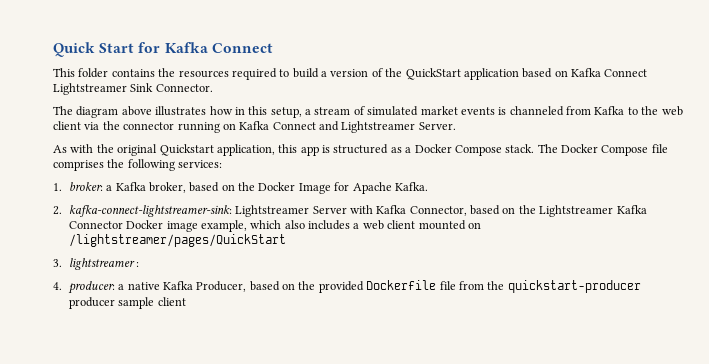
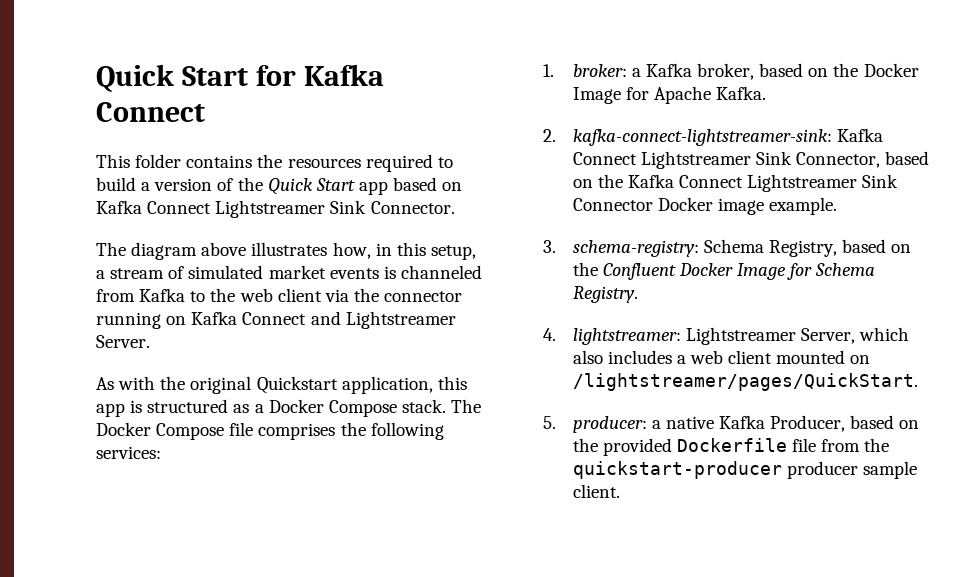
[405,68,519,80] QuickStart application -> [267,178,388,195] Quick Start app
[209,106,233,115] how -> [332,242,371,259] how,
[235,205,647,217] [68,220,247,232] Lightstreamer Server with Kafka Connector, based on the Lightstreamer Kafka Connector Docker image example, -> [836,128,883,142] [572,151,930,169] [572,174,899,192] [572,197,838,215] [543,239,912,257] [572,262,876,280] [572,286,638,303] [543,327,855,345] Kafka Connect Lightstreamer Sink Connector, based on the Kafka Connect Lightstreamer Sink Connector Docker image example. // 3. schema-registry: Schema Registry, based on the Confluent Docker Image for Schema Registry. // 4. lightstreamer: Lightstreamer Server,
[68,234,286,247] [53,258,140,270] [53,282,62,290] /lightstreamer/pages/QuickStart // 3. lightstreamer : // 4. -> [572,373,918,391] [543,416,556,429] /lightstreamer/pages/QuickStart. // 5.
[157,297,186,306] client -> [572,484,620,498] client.

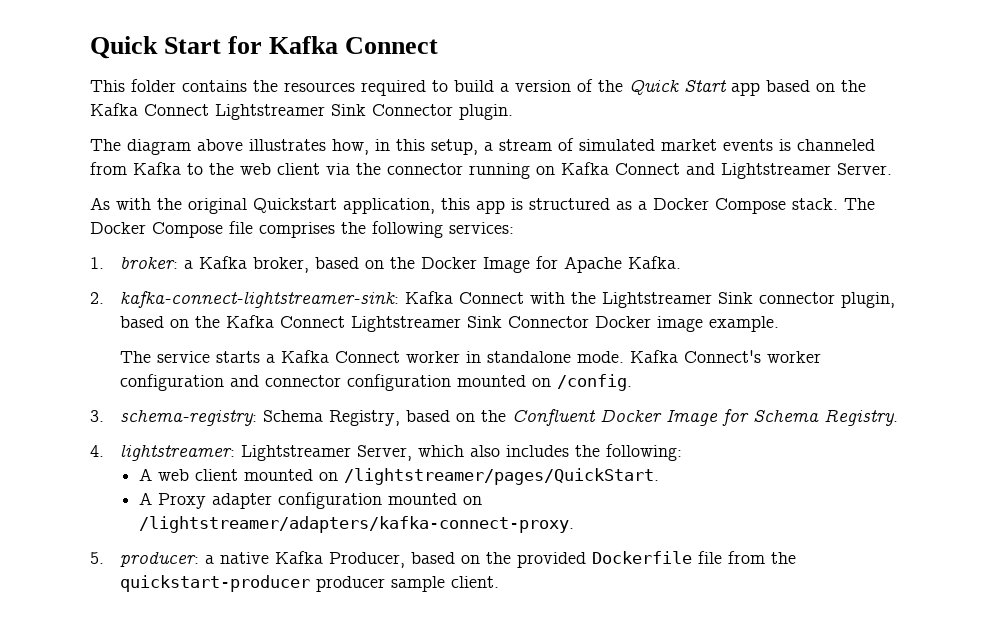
[96,200,455,218] Kafka Connect Lightstreamer Sink Connector. -> [841,80,866,92] [90,103,513,120] the Kafka Connect Lightstreamer Sink Connector plugin.
[640,151,881,169] Lightstreamer Sink Connector, -> [529,292,895,308] with the Lightstreamer Sink connector plugin,
(838, 206) none -> [119,350,821,363] [119,374,632,391] // The service starts a Kafka Connect worker in standalone mode. Kafka Connect's worker configuration and connector configuration mounted on /config.
[676,355,686,364] a -> [574,444,682,461] [138,468,152,481] the following: // A
(918, 382) none -> [138,492,482,509] [138,516,574,533] // A Proxy adapter configuration mounted on /lightstreamer/adapters/kafka-connect-proxy.

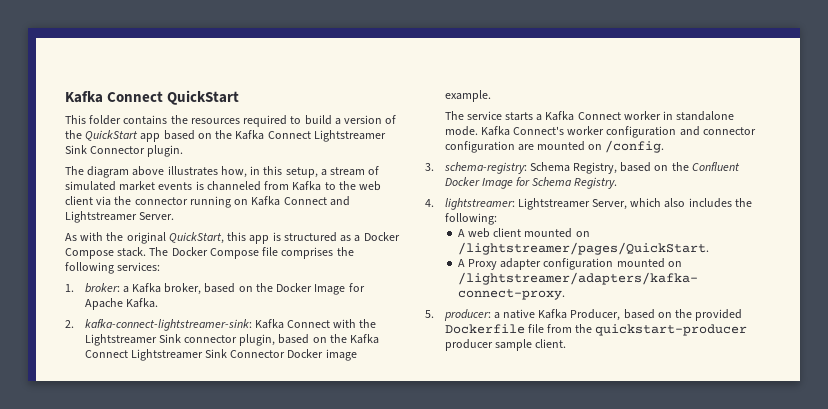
[90,36,439,59] Quick Start for Kafka Connect -> [65,90,240,105] Kafka Connect QuickStart
[629,80,727,95] Quick Start -> [85,130,139,141] QuickStart
[253,198,435,214] Quickstart application, -> [168,232,224,244] QuickStart,
(451, 382) none -> [517,144,534,151] are

